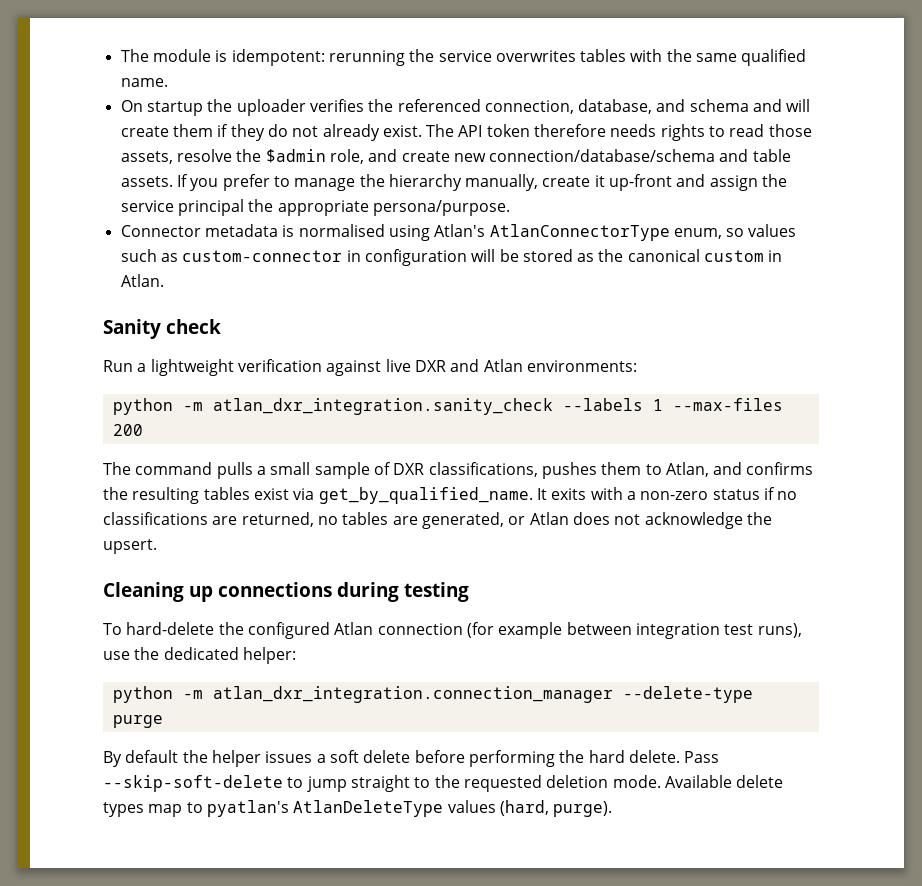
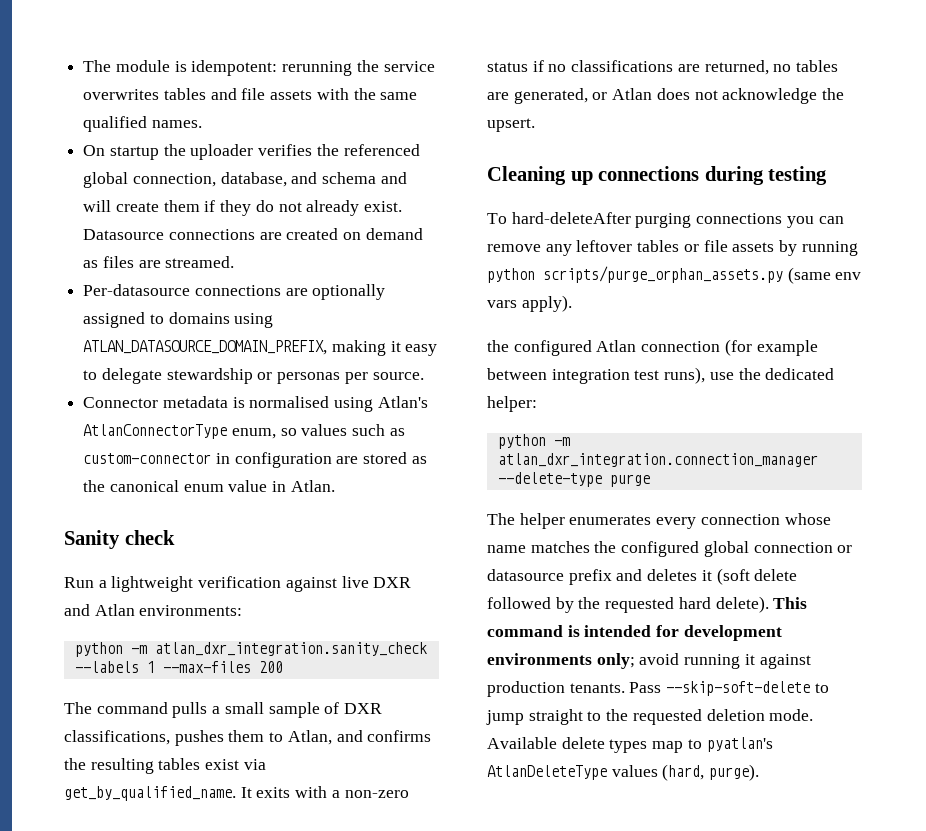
(627, 55) none -> [210,88,313,100] and file assets
[120,78,168,87] name. -> [151,120,202,128] names.
(481, 105) none -> [83,172,129,188] global
[426,124,812,141] [120,149,791,164] [120,174,788,191] [120,199,510,216] The API token therefore needs rights to read those assets, resolve the $admin role, and create new connection/database/schema and table assets. If you prefer to manage the hierarchy manually, create it up-front and assign the service principal the appropriate persona/purpose. -> [83,228,423,240] [83,256,235,268] [83,284,386,300] [83,312,274,328] [83,340,438,356] [83,368,424,384] Datasource connections are created on demand as files are streamed. // Per-datasource connections are optionally assigned to domains using ATLAN_DATASOURCE_DOMAIN_PREFIX, making it easy to delegate stewardship or personas per source.
[471,249,519,262] will be -> [336,456,359,464] are
[704,250,765,262] custom -> [183,480,268,492] enum value
[126,622,215,635] hard-delete -> [511,212,844,228] [487,240,858,256] [487,266,862,284] [487,295,572,312] hard-deleteAfter purging connections you can remove any leftover tables or file assets by running python scripts/purge_orphan_assets.py (same env vars apply). //
[103,750,680,767] By default the helper issues a soft delete before performing the hard delete. -> [487,513,831,529] [487,541,853,557] [487,568,798,585] [487,596,808,613] [487,625,782,641] [487,653,811,669] [487,681,625,697] The helper enumerates every connection whose name matches the configured global connection or datasource prefix and deletes it (soft delete followed by the requested hard delete). This command is intended for development environments only; avoid running it against production tenants.

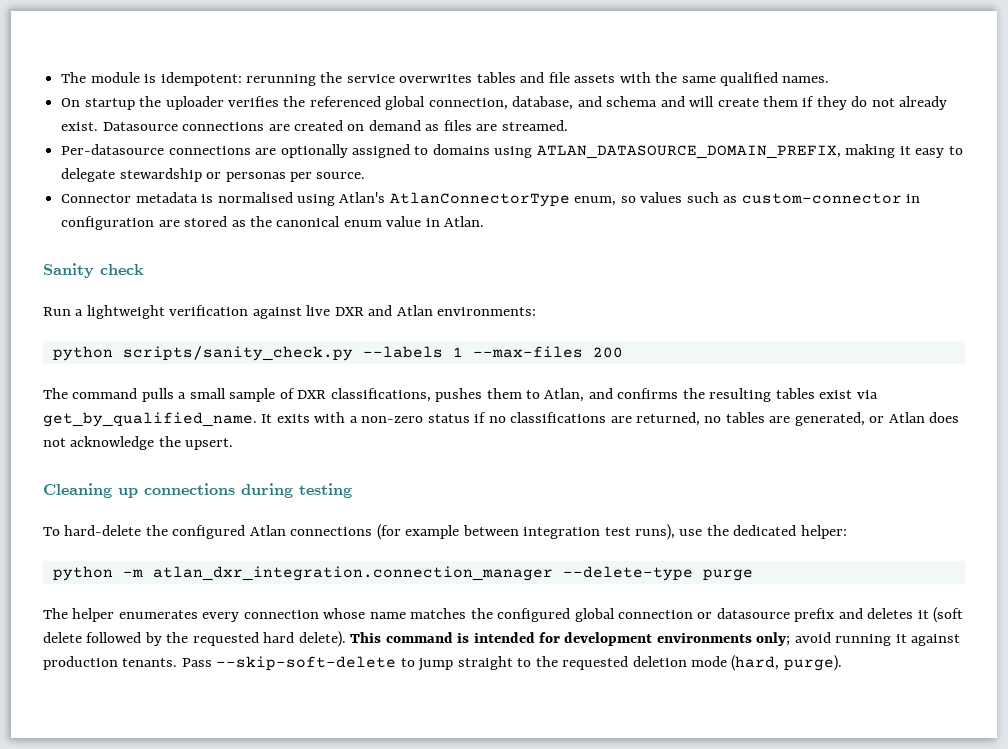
[130,642,427,656] -m atlan_dxr_integration.sanity_check -> [122,346,353,361] scripts/sanity_check.py
[511,212,844,228] [487,240,858,256] [487,266,862,284] [487,295,572,312] hard-deleteAfter purging connections you can remove any leftover tables or file assets by running python scripts/purge_orphan_assets.py (same env vars apply). // -> [64,525,142,536] hard-delete
[641,341,721,352] connection -> [290,527,373,536] connections
[769,709,814,721] [487,737,773,753] [487,765,658,780] mode. Available delete types map to pyatlan's AtlanDeleteType values -> [691,656,728,667] mode

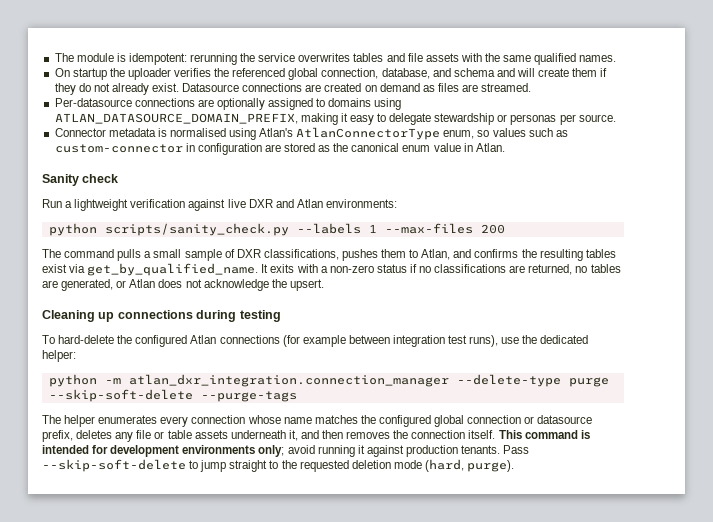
(753, 575) none -> [48,389,297,402] --skip-soft-delete --purge-tags
[794,607,964,623] [43,631,346,647] prefix and deletes it (soft delete followed by the requested hard delete). -> [42,430,496,442] prefix, deletes any file or table assets underneath it, and then removes the connection itself.

